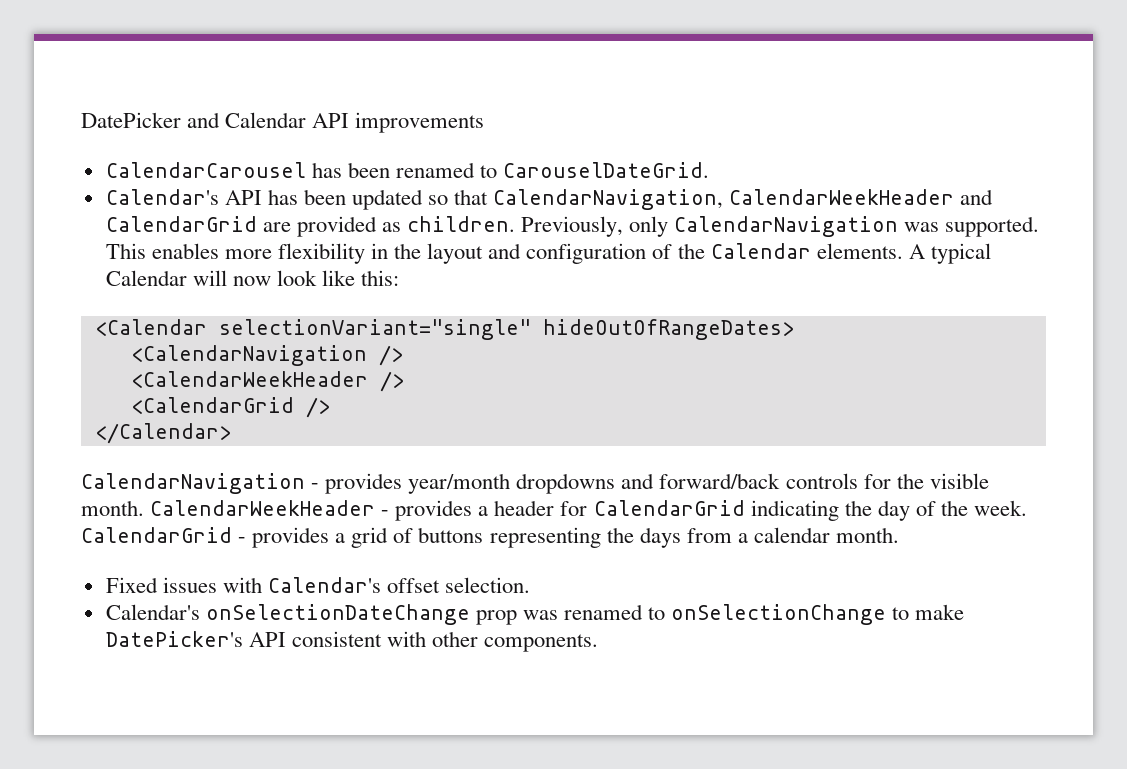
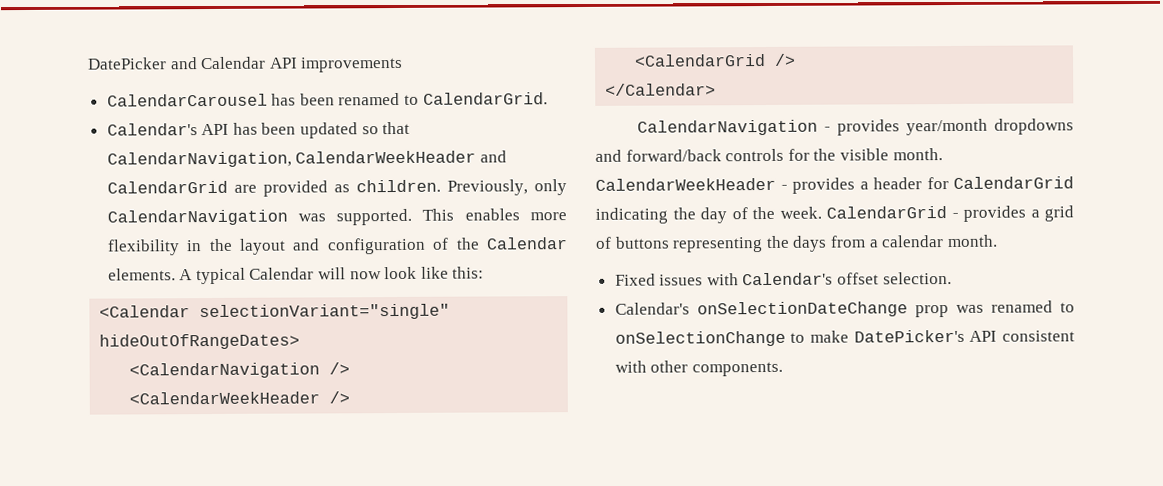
[503,162,710,178] CarouselDateGrid. -> [422,92,548,105] CalendarGrid.

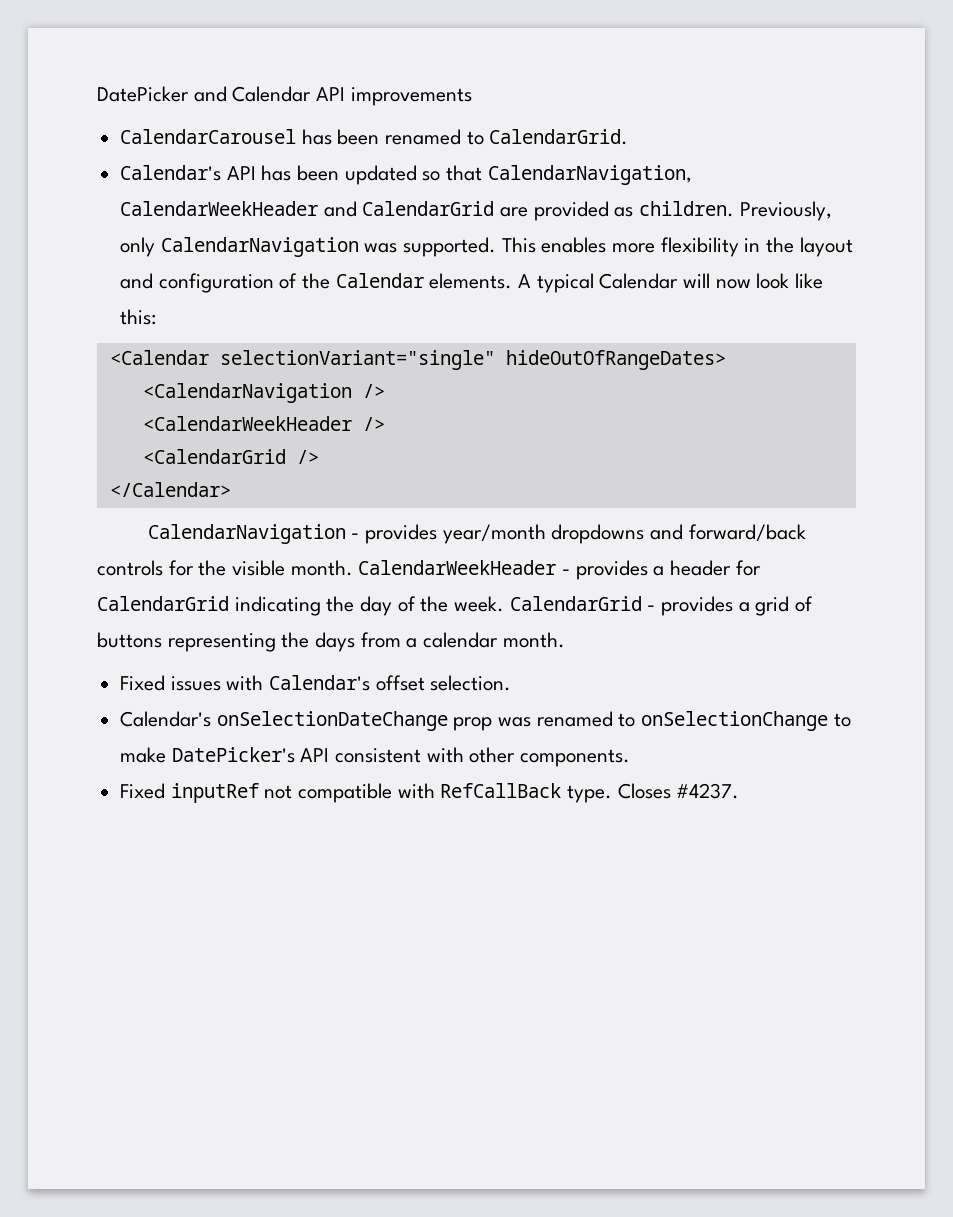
(783, 369) none -> [120,783,740,803] // Fixed inputRef not compatible with RefCallBack type. Closes #4237.

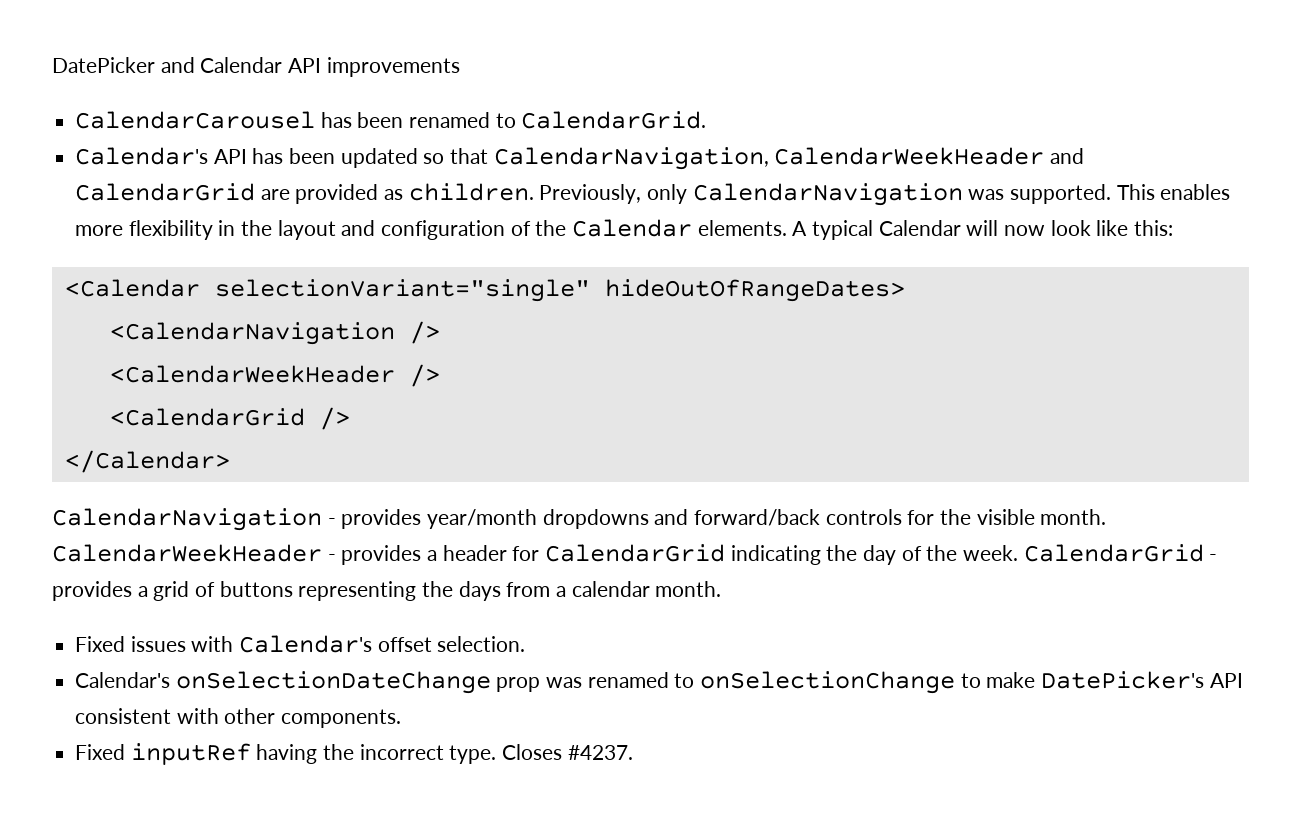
[264,783,562,803] not compatible with RefCallBack -> [256,744,444,764] having the incorrect

